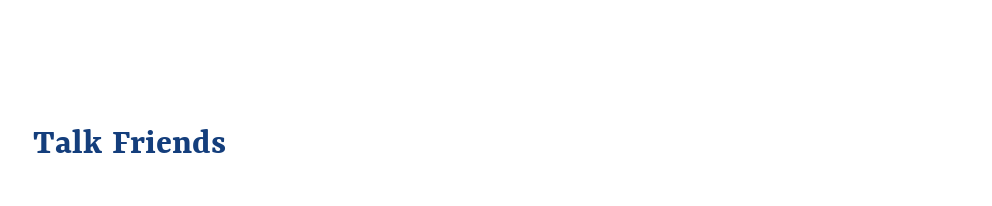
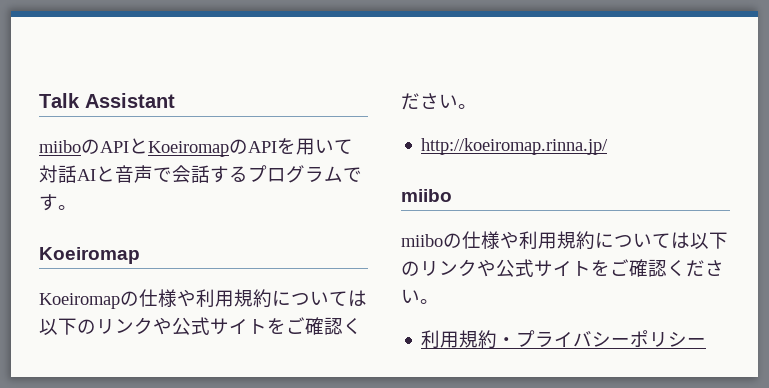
[111,129,226,153] Friends -> [85,93,175,108] [39,138,353,157] [39,165,362,183] [39,194,77,211] [39,247,140,264] [39,289,367,309] [39,317,362,335] [401,93,477,110] [421,138,609,155] [401,189,452,202] [401,231,728,250] [401,259,724,277] [401,289,439,304] [421,330,707,349] Assistant // miiboのAPIとKoeiromapのAPIを用いて対話AIと音声で会話するプログラムです。 // Koeiromap // Koeiromapの仕様や利用規約については以下のリンクや公式サイトをご確認ください。 // http://koeiromap.rinna.jp/ // miibo // miiboの仕様や利用規約については以下のリンクや公式サイトをご確認ください。 // 利用規約・プライバシーポリシー

